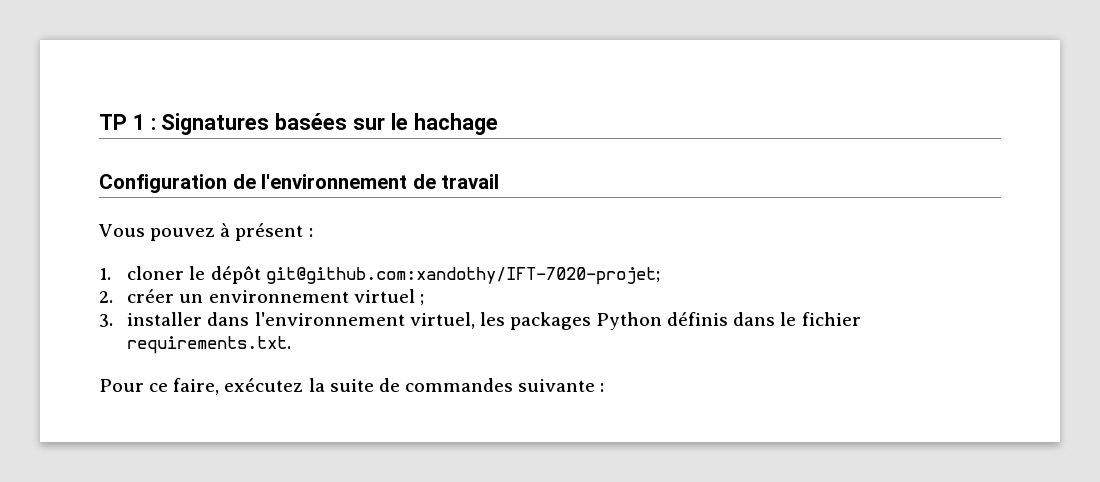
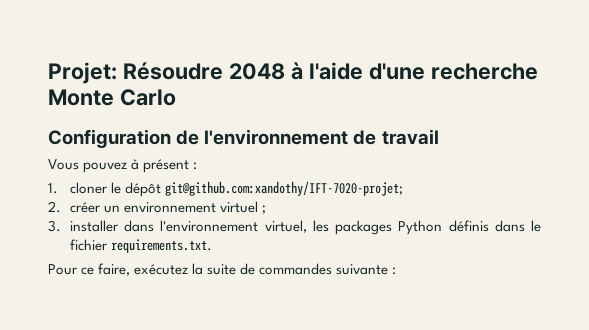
[99,113,498,135] TP 1 : Signatures basées sur le hachage -> [48,62,538,84] [48,89,176,106] Projet: Résoudre 2048 à l'aide d'une recherche Monte Carlo

